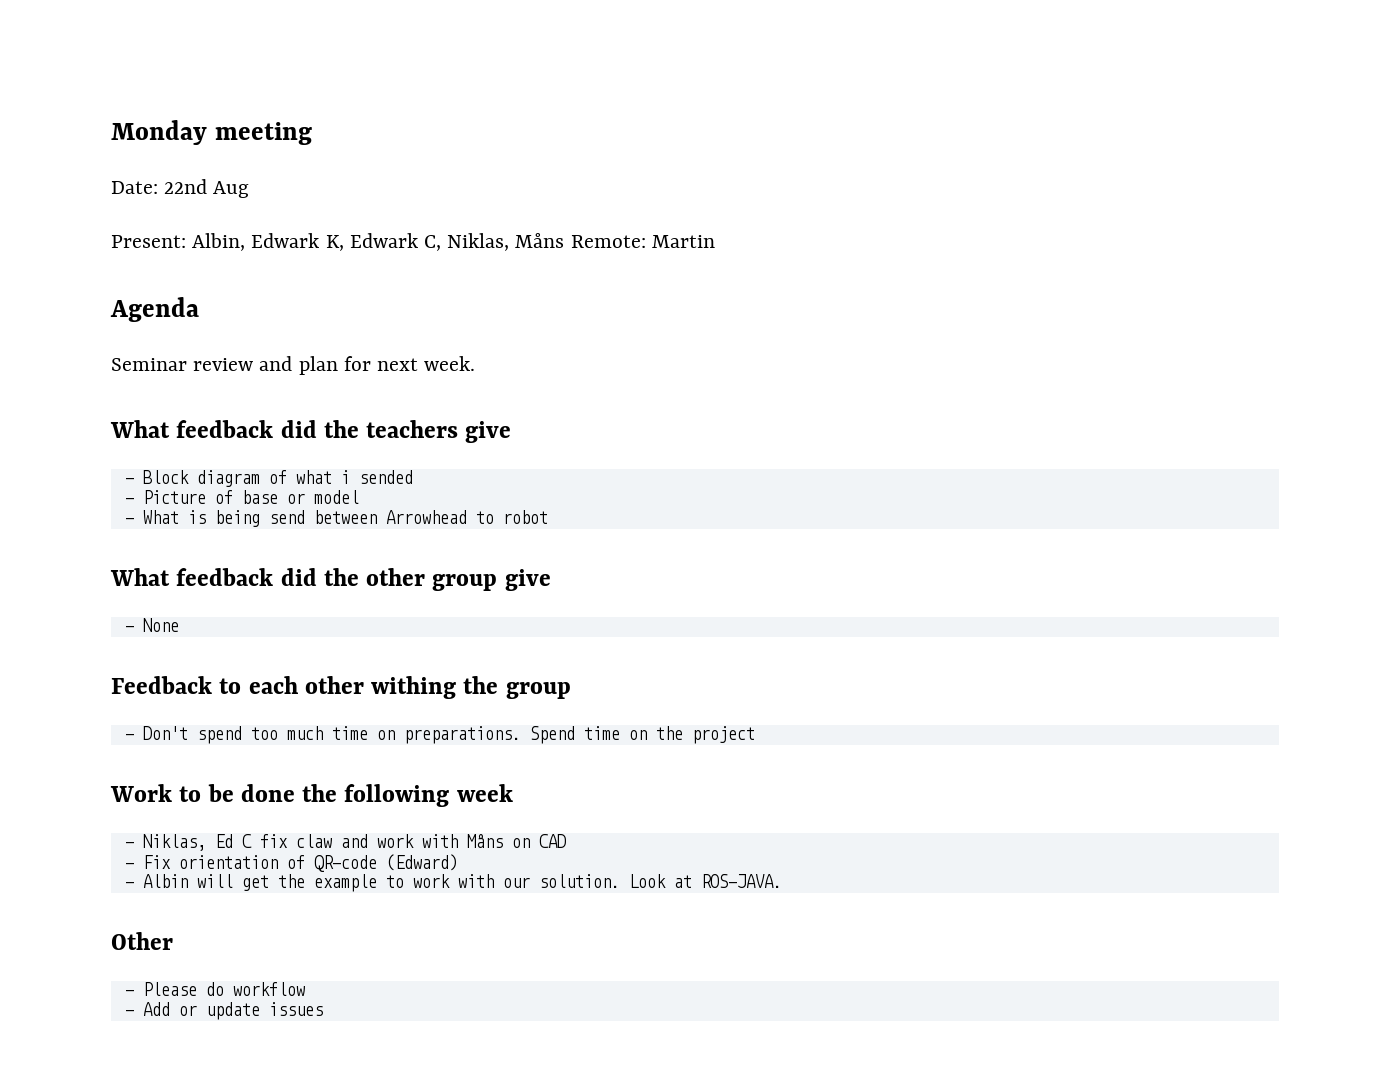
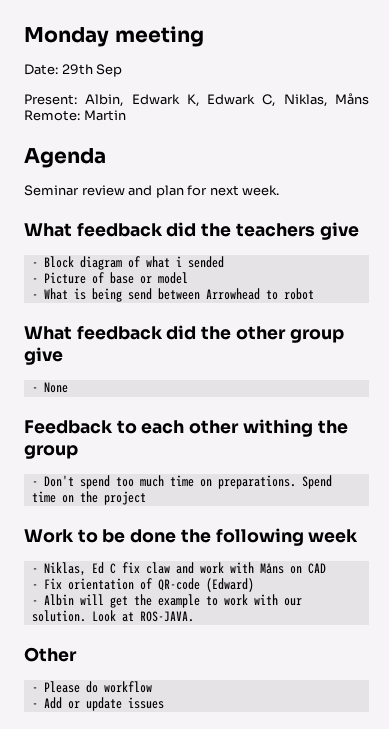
[164,179,250,198] 22nd Aug -> [61,64,123,77] 29th Sep

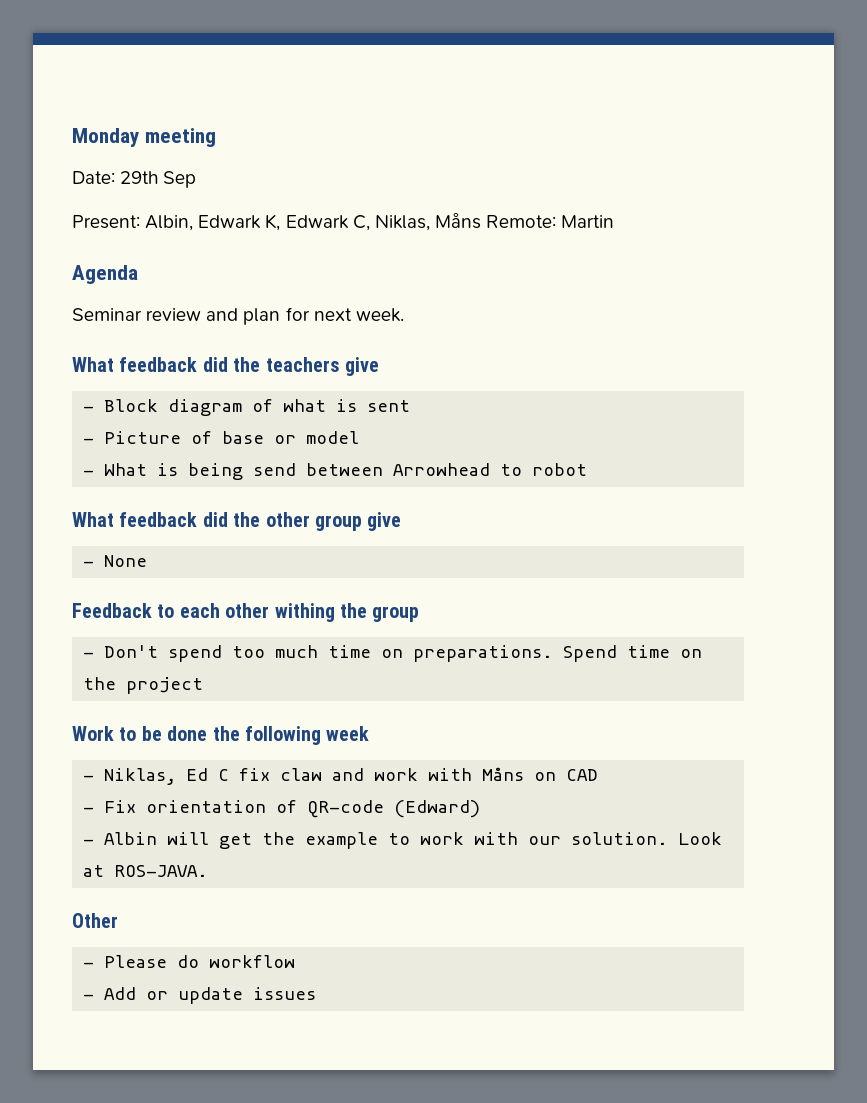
[175,256,224,268] i sended -> [336,399,411,412] is sent

